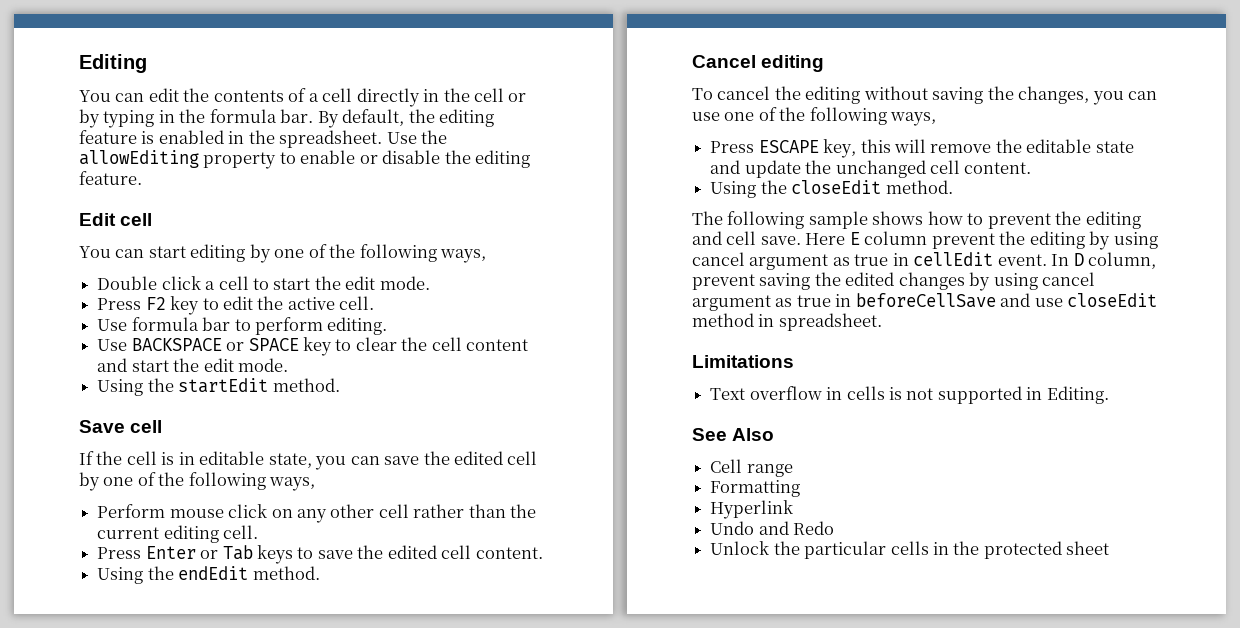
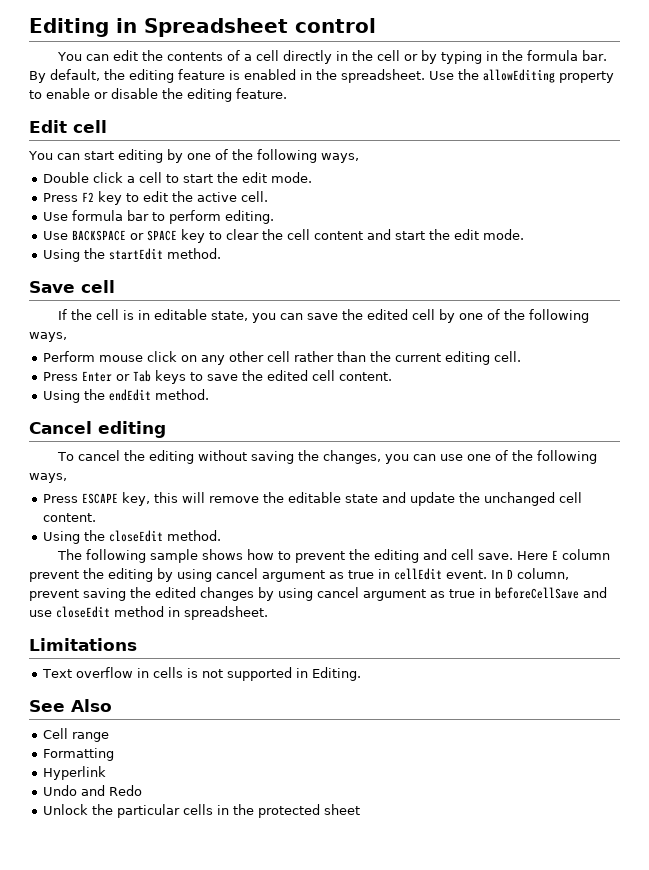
(147, 63) none -> [116,18,376,37] in Spreadsheet control

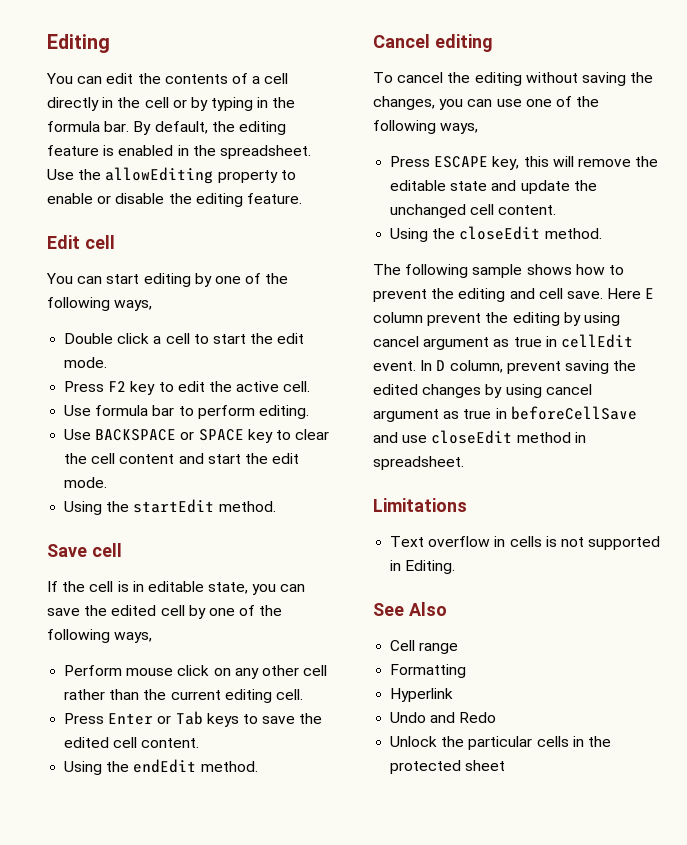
[116,18,376,37] in Spreadsheet control -> (110, 43) none

